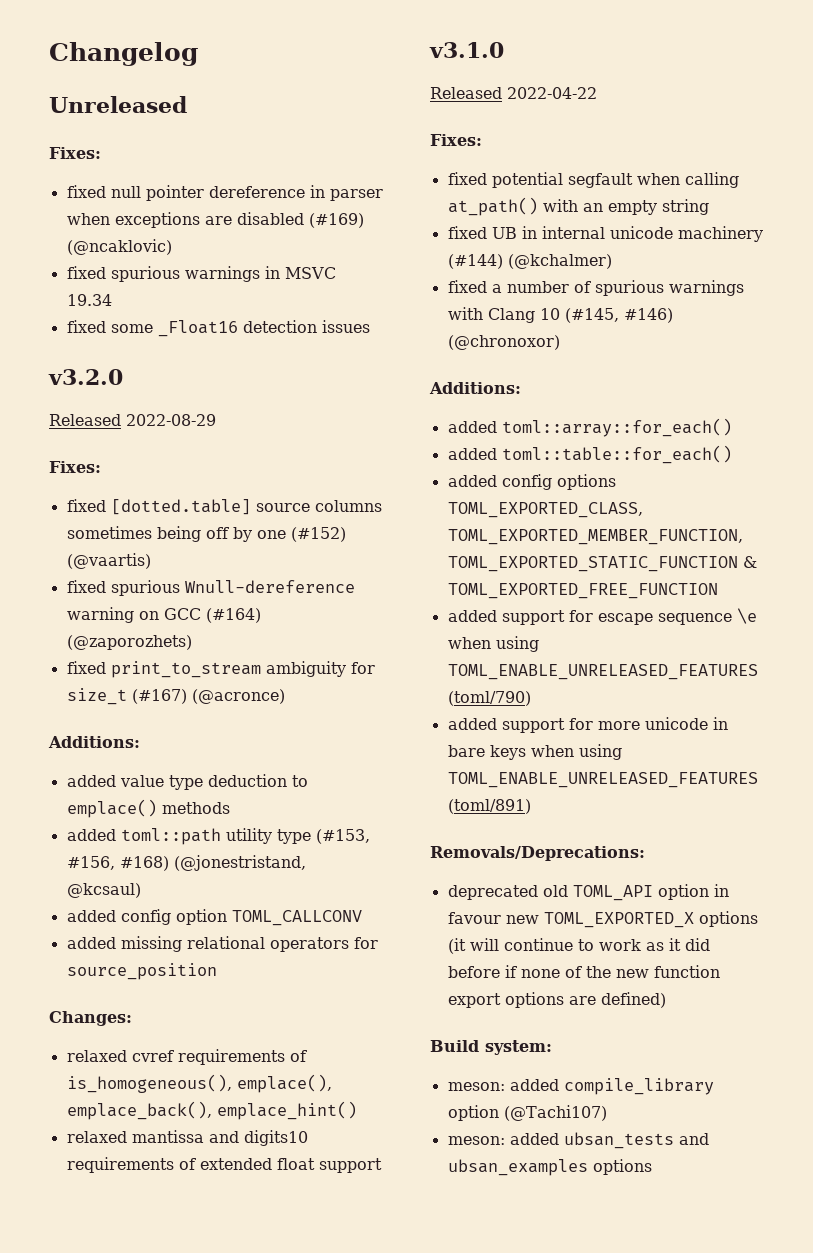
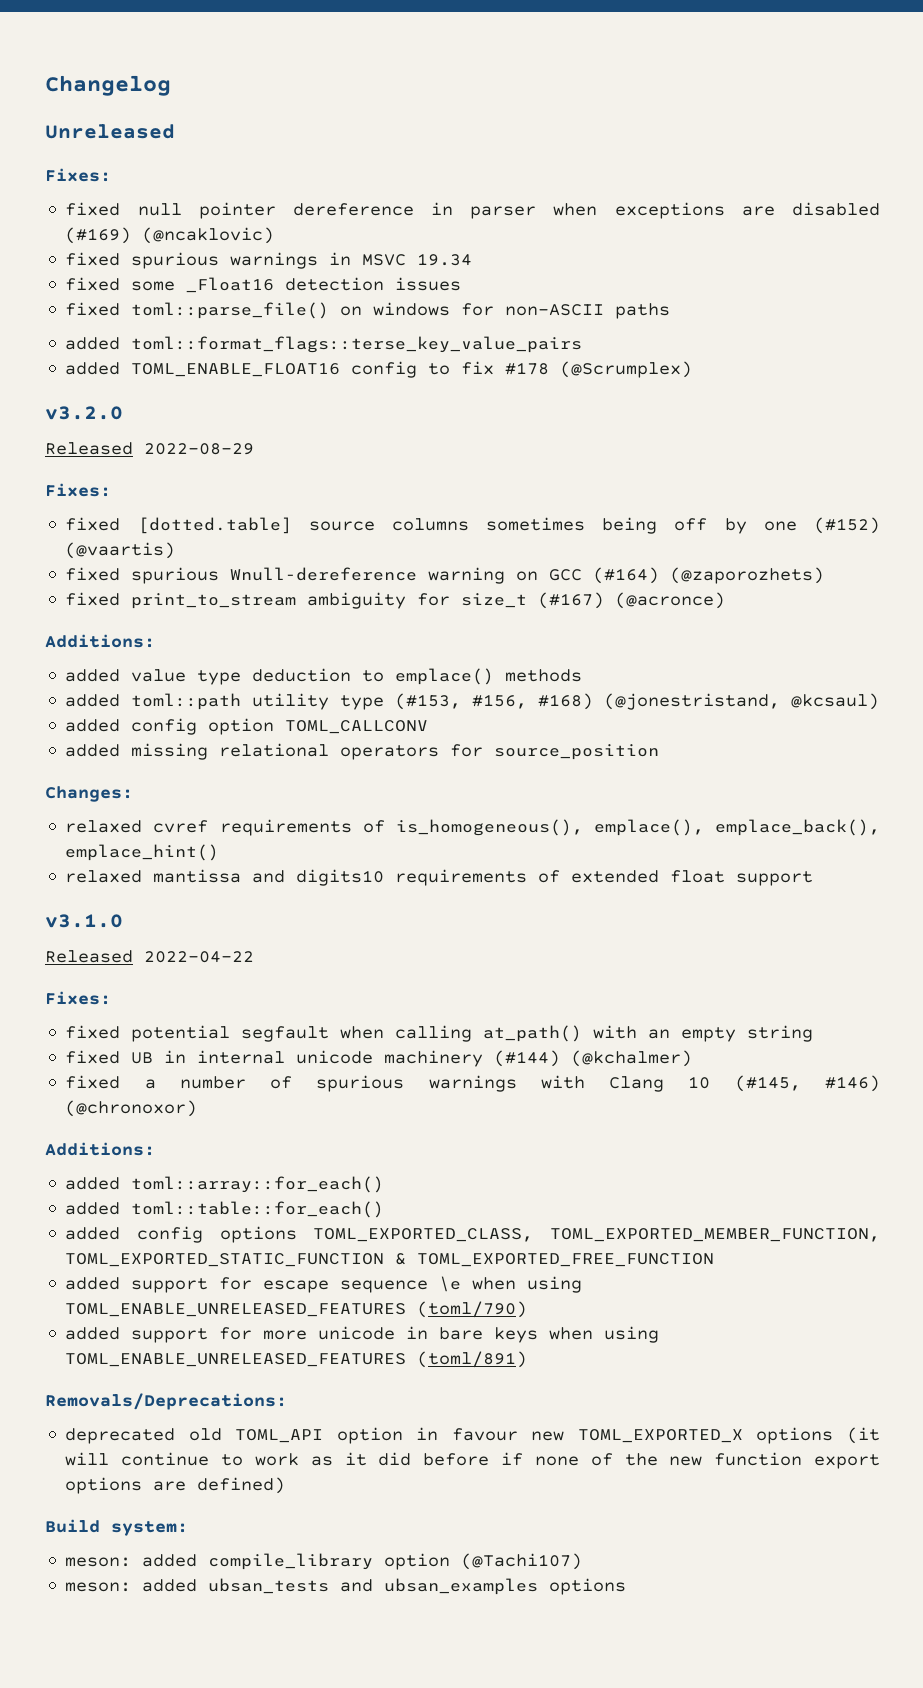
(370, 326) none -> [65,302,671,319] [65,336,583,353] [65,361,693,378] // fixed toml::parse_file() on windows for non-ASCII paths // added toml::format_flags::terse_key_value_pairs // added TOML_ENABLE_FLOAT16 config to fix #178 (@Scrumplex)

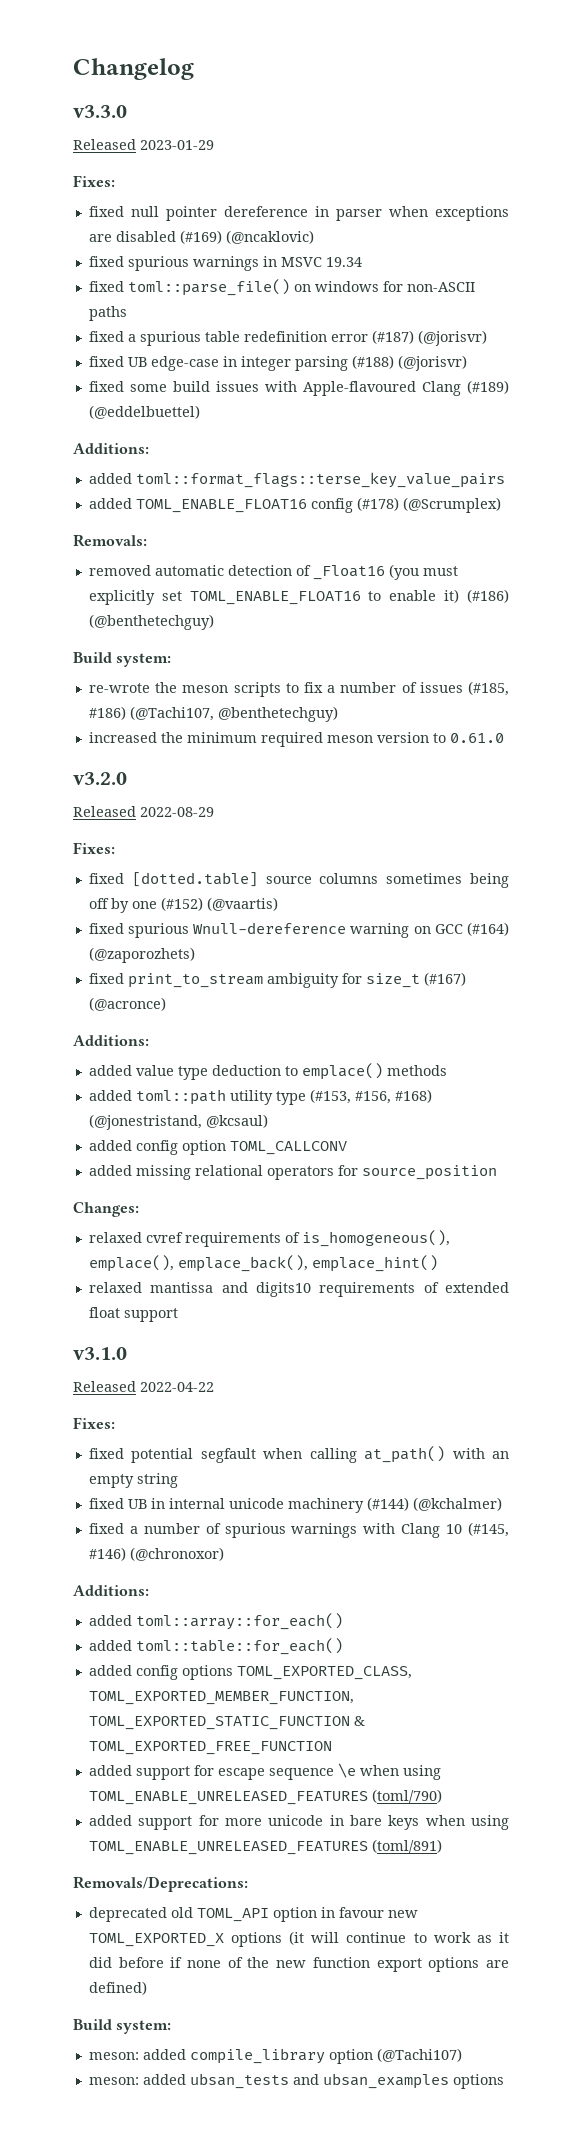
[45,124,175,139] Unreleased -> [73,105,127,118] [73,139,214,150] v3.3.0 // Released 2023-01-29
[65,277,462,293] // fixed some _Float16 detection issues -> (362, 262) none
(671, 311) none -> [88,330,487,346] [88,355,467,371] [88,380,510,396] [88,405,200,419] [73,443,149,454] // fixed a spurious table redefinition error (#187) (@jorisvr) // fixed UB edge-case in integer parsing (#188) (@jorisvr) // fixed some build issues with Apple-flavoured Clang (#189) (@eddelbuettel) // Additions:
[428,361,693,378] to fix #178 (@Scrumplex) -> [356,497,501,513] [73,534,147,547] [88,564,458,580] [88,589,510,605] [88,614,214,630] [73,652,172,667] [88,681,509,697] [88,706,338,722] [88,732,504,747] (#178) (@Scrumplex) // Removals: // removed automatic detection of _Float16 (you must explicitly set TOML_ENABLE_FLOAT16 to enable it) (#186) (@benthetechguy) // Build system: // re-wrote the meson scripts to fix a number of issues (#185, #186) (@Tachi107, @benthetechguy) // increased the minimum required meson version to 0.61.0

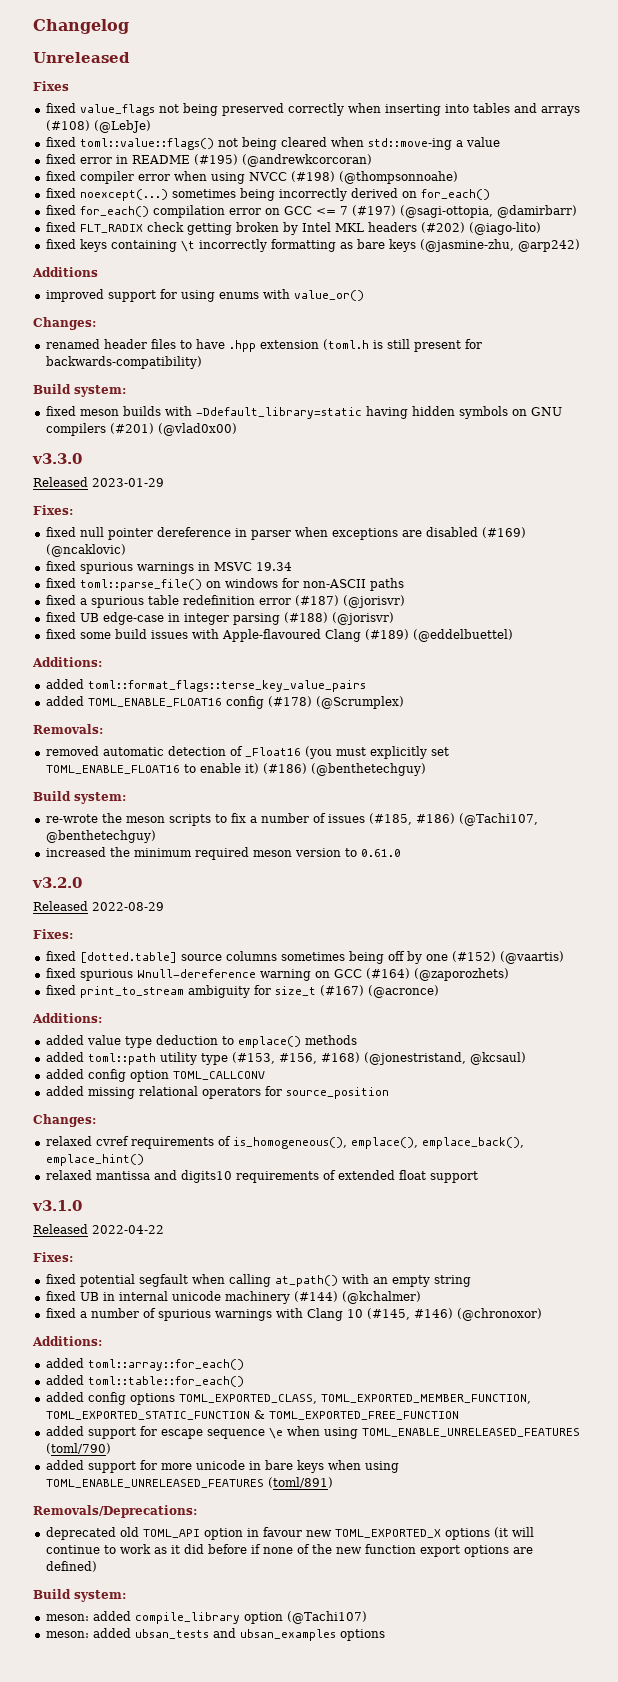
(194, 69) none -> [33,52,130,63] [33,81,69,91] [45,103,580,116] [45,120,151,133] [45,137,500,150] [45,154,372,167] [45,171,458,184] [45,188,490,201] [45,205,577,218] [45,222,541,235] [45,239,580,252] [32,267,98,277] [45,289,364,302] [33,317,96,330] [45,339,482,352] [45,356,202,369] [33,384,126,397] [45,406,562,419] [45,423,237,436] // Unreleased // Fixes // fixed value_flags not being preserved correctly when inserting into tables and arrays (#108) (@LebJe) // fixed toml::value::flags() not being cleared when std::move-ing a value // fixed error in README (#195) (@andrewkcorcoran) // fixed compiler error when using NVCC (#198) (@thompsonnoahe) // fixed noexcept(...) sometimes being incorrectly derived on for_each() // fixed for_each() compilation error on GCC <= 7 (#197) (@sagi-ottopia, @damirbarr) // fixed FLT_RADIX check getting broken by Intel MKL headers (#202) (@iago-lito) // fixed keys containing \t incorrectly formatting as bare keys (@jasmine-zhu, @arp242) // Additions // improved support for using enums with value_or() // Changes: // renamed header files to have .hpp extension (toml.h is still present for backwards-compatibility) // Build system: // fixed meson builds with -Ddefault_library=static having hidden symbols on GNU compilers (#201) (@vlad0x00)

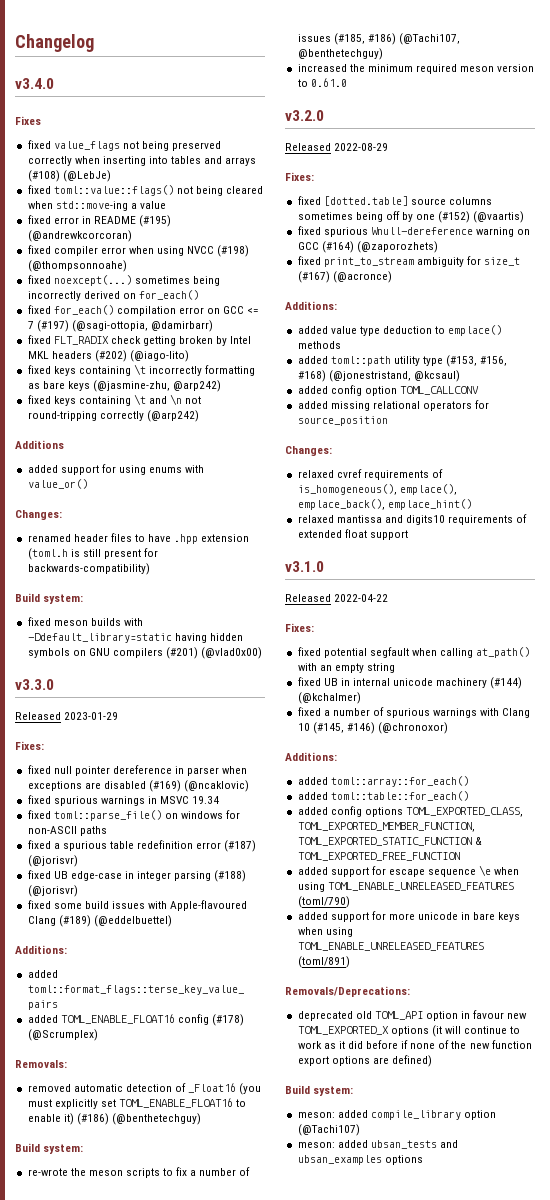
[33,52,130,63] Unreleased -> [15,78,54,89] v3.4.0
(580, 245) none -> [27,394,202,406] [27,410,199,422] // fixed keys containing \t and \n not round-tripping correctly (@arp242)
[45,289,104,302] improved -> [27,465,58,473] added

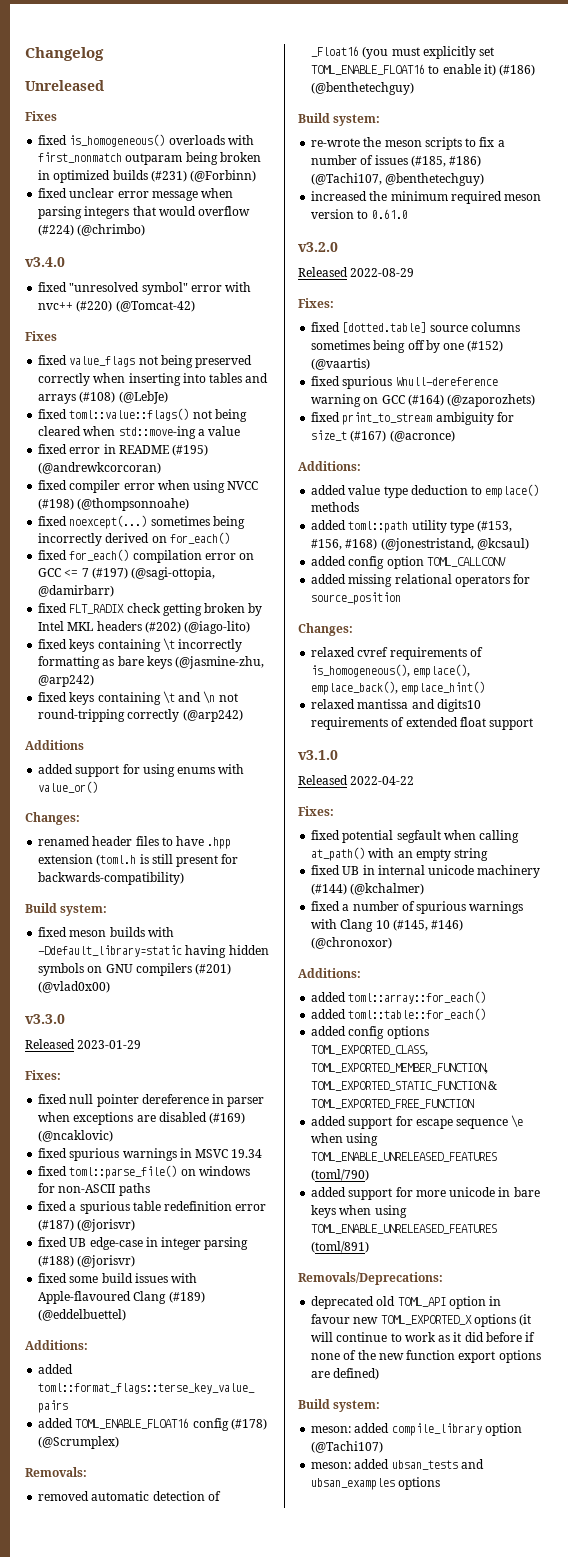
[15,78,54,89] v3.4.0 -> [25,80,104,91] [25,111,57,121] [38,134,254,147] [38,152,261,165] [38,170,257,183] [38,188,234,201] [38,206,251,219] [38,224,146,236] [25,257,65,267] [38,282,252,295] [38,300,195,312] Unreleased // Fixes // fixed is_homogeneous() overloads with first_nonmatch outparam being broken in optimized builds (#231) (@Forbinn) // fixed unclear error message when parsing integers that would overflow (#224) (@chrimbo) // v3.4.0 // fixed "unresolved symbol" error with nvc++ (#220) (@Tomcat-42)

